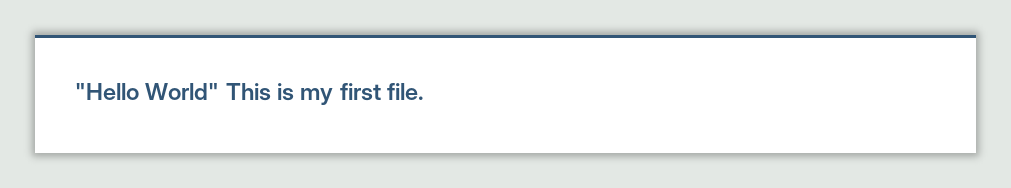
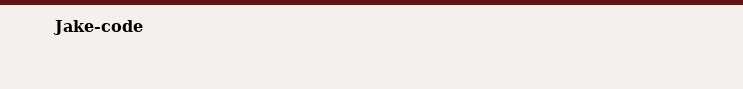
[75,83,425,105] "Hello World" This is my first file. -> [53,20,143,35] Jake-code

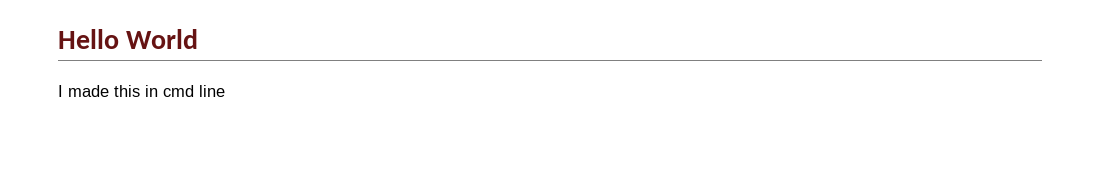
[53,20,143,35] Jake-code -> [58,29,199,49] [58,85,225,97] Hello World // I made this in cmd line

